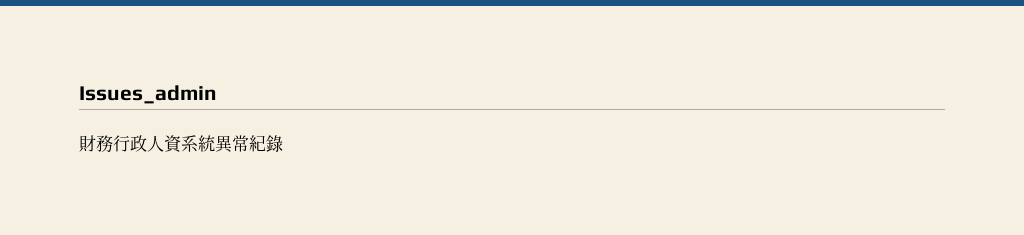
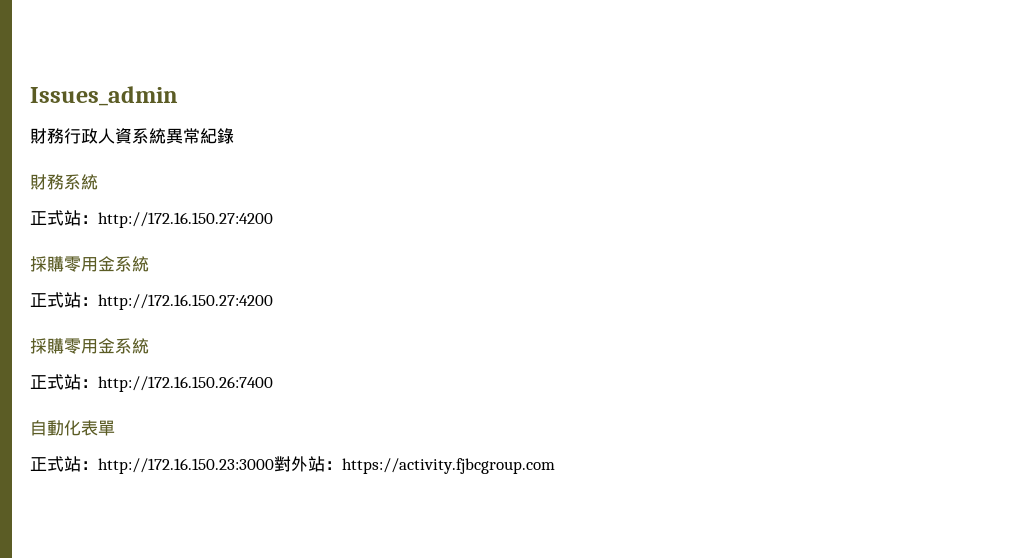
(283, 143) none -> [30,174,98,190] [30,210,273,228] [30,256,149,272] [30,292,273,310] [30,338,149,354] [30,374,273,392] [30,420,115,436] [30,456,555,474] // 財務系統 // 正式站：http://172.16.150.27:4200 // 採購零用金系統 // 正式站：http://172.16.150.27:4200 // 採購零用金系統 // 正式站：http://172.16.150.26:7400 // 自動化表單 // 正式站：http://172.16.150.23:3000對外站：https://activity.fjbcgroup.com

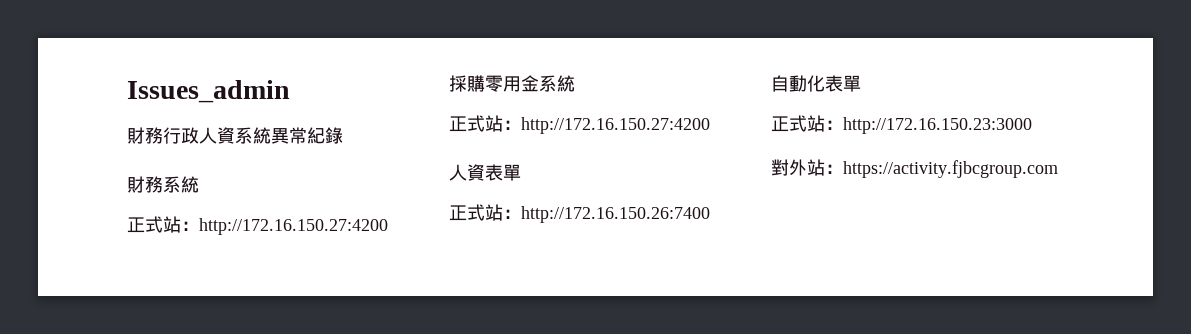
[30,338,149,354] 採購零用金系統 -> [449,164,521,181] 人資表單
(274, 466) none -> (1032, 125) //

